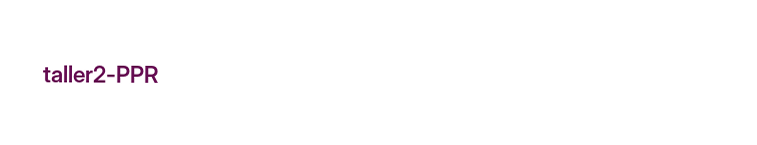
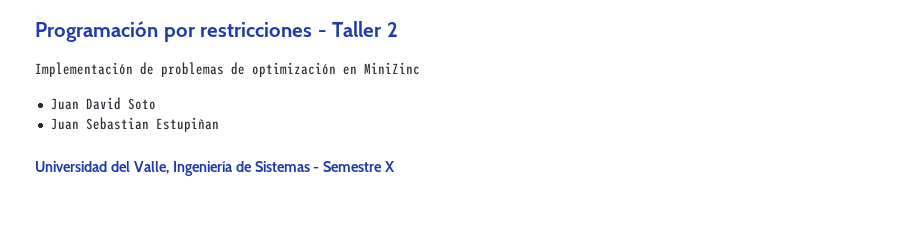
[42,65,159,83] taller2-PPR -> [35,21,398,42] [35,62,420,77] [50,97,156,110] [50,117,219,132] [35,161,396,176] Programación por restricciones - Taller 2 // Implementación de problemas de optimización en MiniZinc // Juan David Soto // Juan Sebastian Estupiñan // Universidad del Valle, Ingeniería de Sistemas - Semestre X

